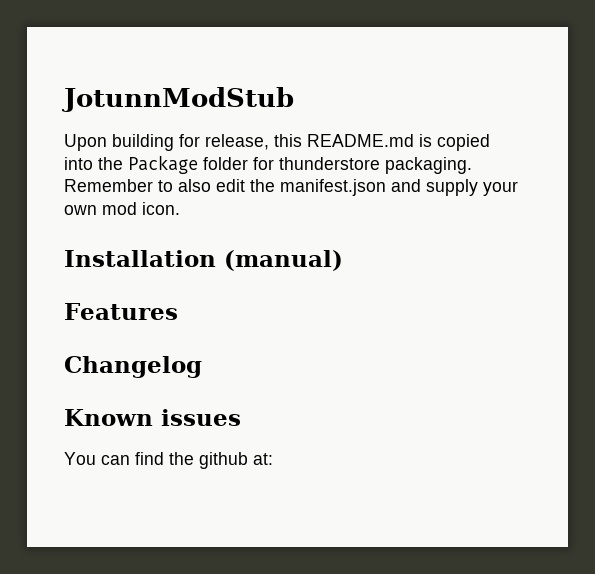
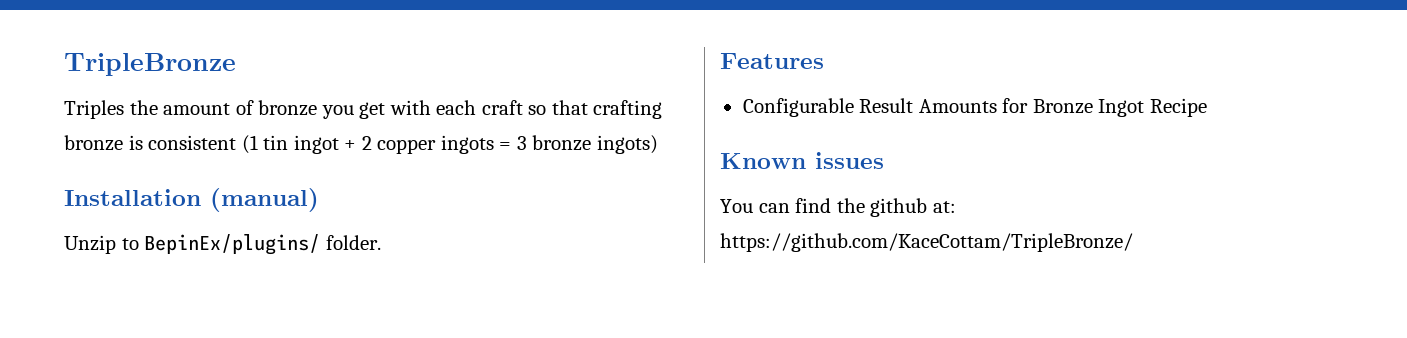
[62,87,294,112] [64,134,490,151] [64,155,472,174] [64,179,518,196] [64,202,180,215] [64,250,343,271] [64,303,178,320] [64,356,202,378] JotunnModStub // Upon building for release, this README.md is copied into the Package folder for thunderstore packaging. Remember to also edit the manifest.json and supply your own mod icon. // Installation (manual) // Features // Changelog -> [64,53,236,76] [64,100,663,119] [64,135,658,154] [64,188,319,212] [64,234,381,255] [720,53,824,69] [742,98,1207,117] TripleBronze // Triples the amount of bronze you get with each craft so that crafting bronze is consistent (1 tin ingot + 2 copper ingots = 3 bronze ingots) // Installation (manual) // Unzip to BepinEx/plugins/ folder. // Features // Configurable Result Amounts for Bronze Ingot Recipe
(273, 459) none -> [720,233,1133,252] https://github.com/KaceCottam/TripleBronze/

